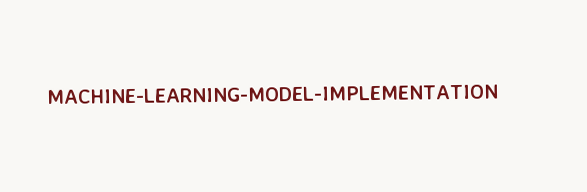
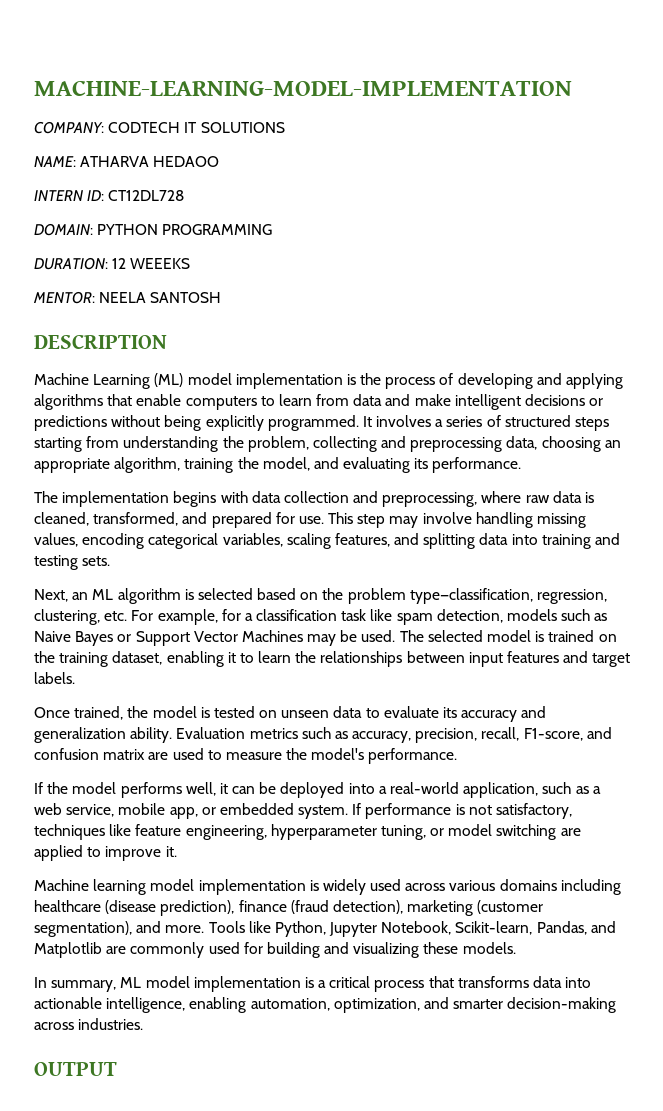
(499, 94) none -> [34,121,285,134] [34,156,220,167] [34,190,185,201] [34,223,273,236] [34,257,191,270] [33,291,222,304] [34,334,167,349] [34,373,624,389] [34,394,604,410] [34,415,610,431] [34,436,621,452] [34,457,522,473] [34,491,595,507] [34,512,587,528] [34,533,621,549] [34,555,111,570] [34,588,608,604] [34,609,608,625] [34,630,617,646] [34,651,631,667] [34,672,75,684] [34,706,547,722] [34,727,612,743] [34,748,458,764] [34,782,601,798] [34,803,573,819] [34,824,581,840] [34,845,177,861] [34,879,621,895] [34,900,544,916] [34,921,616,937] [34,942,516,958] [34,976,592,992] [34,997,617,1013] [34,1018,144,1030] [34,1062,117,1076] // COMPANY: CODTECH IT SOLUTIONS // NAME: ATHARVA HEDAOO // INTERN ID: CT12DL728 // DOMAIN: PYTHON PROGRAMMING // DURATION: 12 WEEEKS // MENTOR: NEELA SANTOSH // DESCRIPTION // Machine Learning (ML) model implementation is the process of developing and applying algorithms that enable computers to learn from data and make intelligent decisions or predictions without being explicitly programmed. It involves a series of structured steps starting from understanding the problem, collecting and preprocessing data, choosing an appropriate algorithm, training the model, and evaluating its performance. // The implementation begins with data collection and preprocessing, where raw data is cleaned, transformed, and prepared for use. This step may involve handling missing values, encoding categorical variables, scaling features, and splitting data into training and testing sets. // Next, an ML algorithm is selected based on the problem type—classification, regression, clustering, etc. For example, for a classification task like spam detection, models such as Naive Bayes or Support Vector Machines may be used. The selected model is trained on the training dataset, enabling it to learn the relationships between input features and target labels. // Once trained, the model is tested on unseen data to evaluate its accuracy and generalization ability. Evaluation metrics such as accuracy, precision, recall, F1-score, and confusion matrix are used to measure the model's performance. // If the model performs well, it can be deployed into a real-world application, such as a web service, mobile app, or embedded system. If performance is not satisfactory, techniques like feature engineering, hyperparameter tuning, or model switching are applied to improve it. // Machine learning model implementation is widely used across various domains including healthcare (disease prediction), finance (fraud detection), marketing (customer segmentation), and more. Tools like Python, Jupyter Notebook, Scikit-learn, Pandas, and Matplotlib are commonly used for building and visualizing these models. // In summary, ML model implementation is a critical process that transforms data into actionable intelligence, enabling automation, optimization, and smarter decision-making across industries. // OUTPUT

